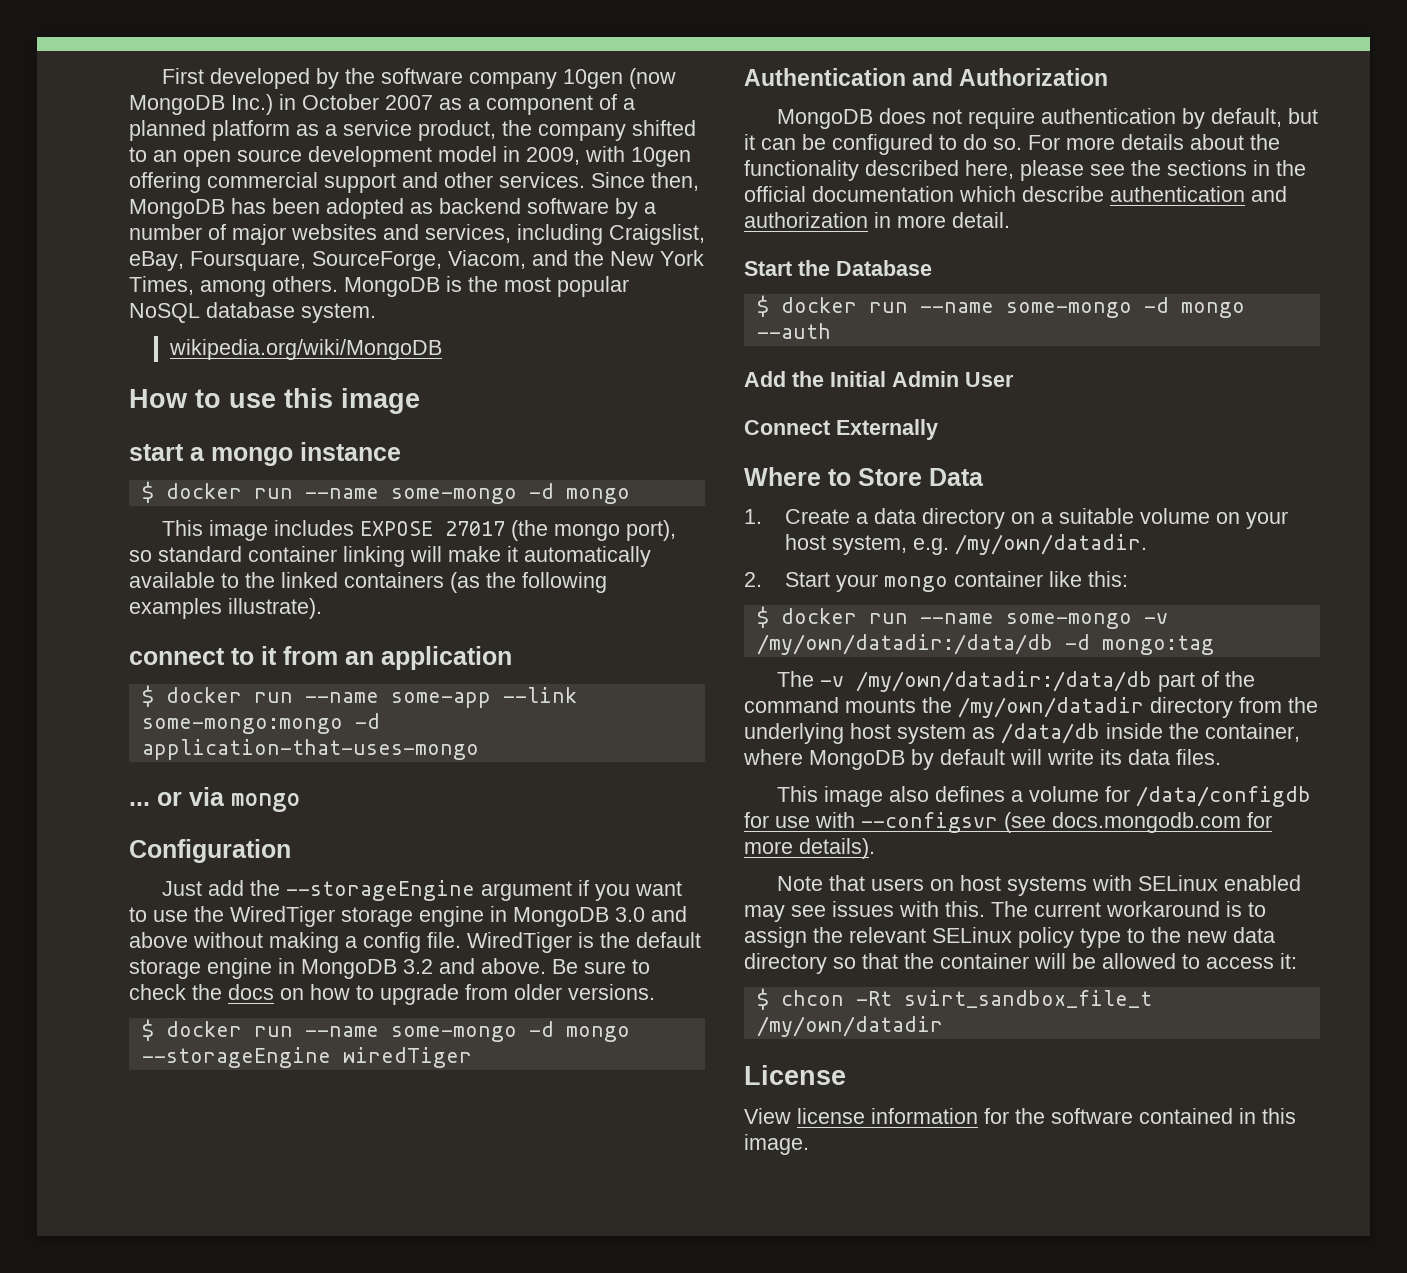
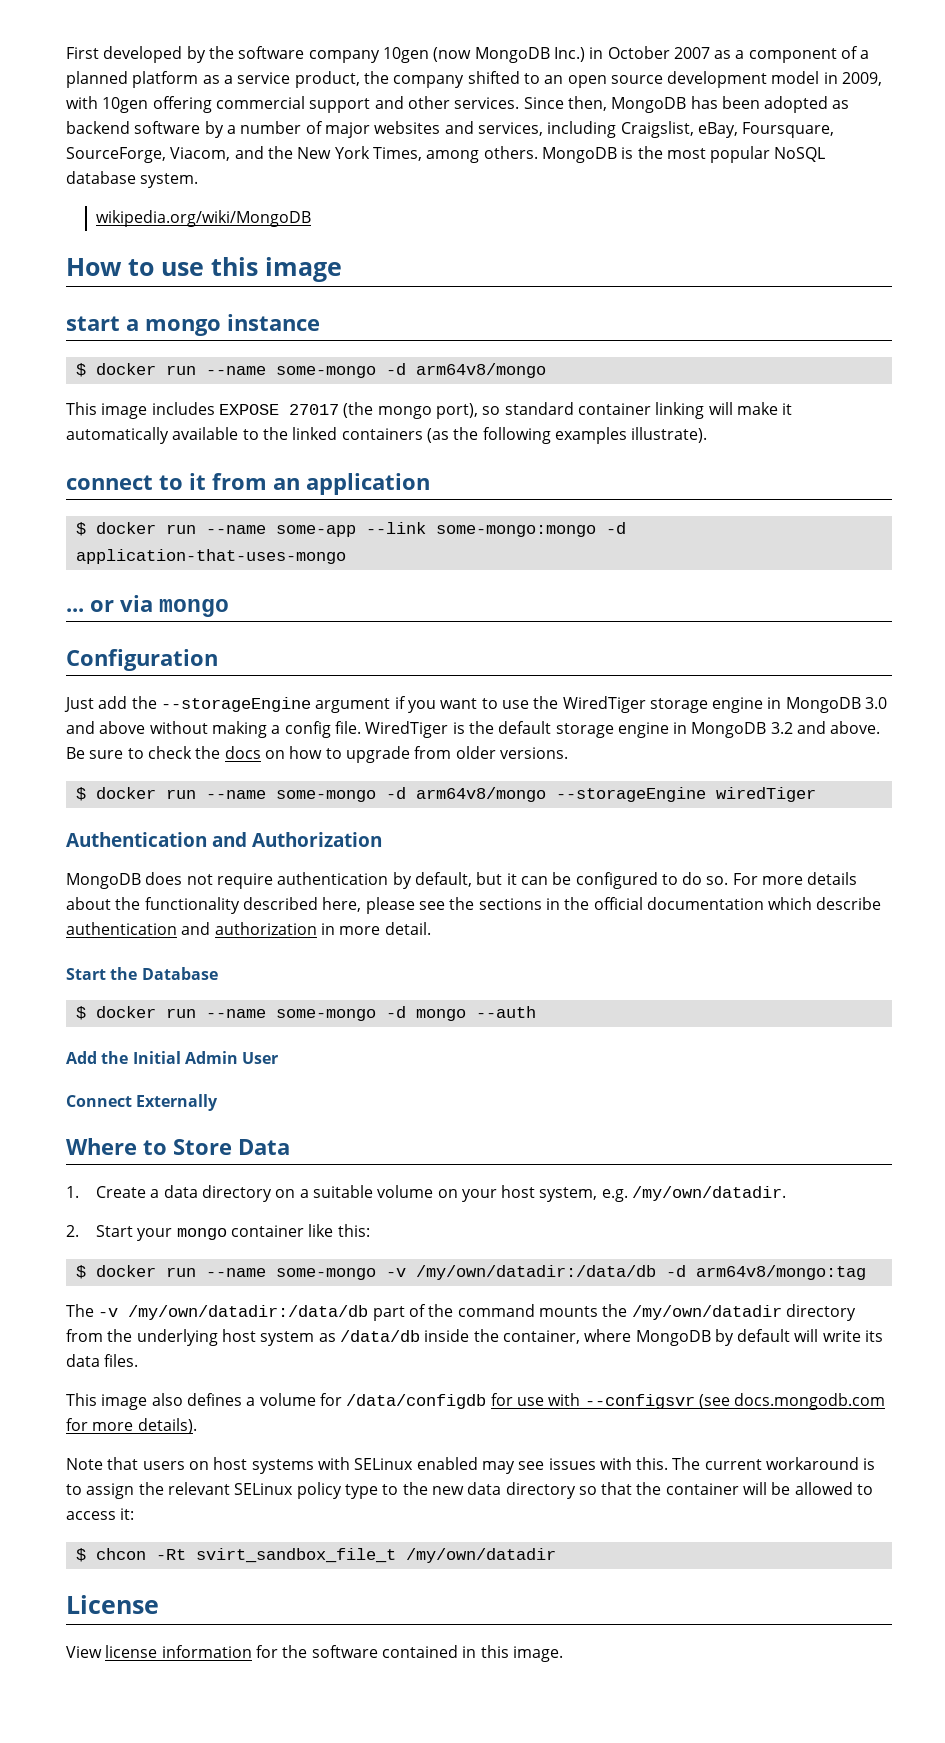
[565,488,630,504] mongo -> [415,363,546,378] arm64v8/mongo
[565,1026,630,1042] mongo -> [415,787,546,802] arm64v8/mongo
[1101,635,1214,655] mongo:tag -> [695,1265,866,1280] arm64v8/mongo:tag

